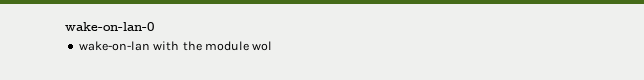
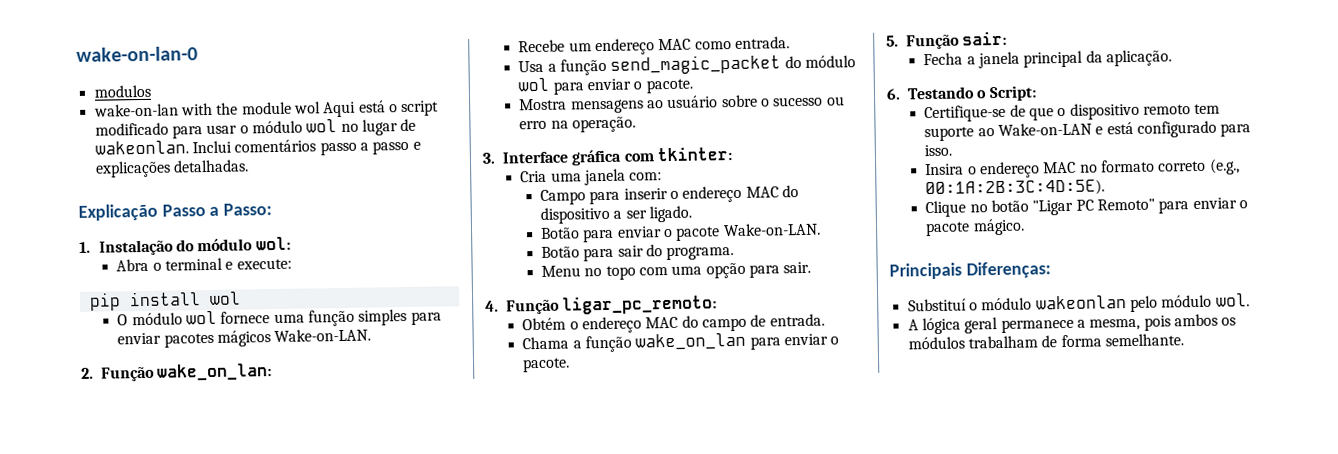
(154, 26) none -> [93,84,151,98] // modulos
(273, 46) none -> [323,100,440,118] [94,118,417,139] [94,139,421,156] [94,159,249,178] [78,203,273,221] [79,236,291,256] [116,257,292,272] [88,291,241,311] [117,308,442,327] [117,328,372,348] [81,363,273,382] [518,36,790,56] [518,54,856,76] [518,77,693,95] [519,94,845,114] [519,116,637,133] [482,147,732,166] [520,168,663,186] [540,185,800,205] [540,205,693,224] [540,222,821,243] [541,244,735,262] [541,261,812,280] [485,295,718,315] [522,313,825,334] [522,332,840,353] [522,357,571,373] [886,31,1008,50] [923,49,1172,69] [886,85,1037,102] [924,102,1221,123] [924,120,1252,142] [924,144,953,157] [925,158,1240,179] [925,179,1106,198] [925,197,1248,218] [925,218,1025,237] [889,261,1051,280] [907,293,1250,313] [907,313,1237,335] [907,333,1184,350] Aqui está o script modificado para usar o módulo wol no lugar de wakeonlan. Inclui comentários passo a passo e explicações detalhadas. // Explicação Passo a Passo: // 1. Instalação do módulo wol: // Abra o terminal e execute: // pip install wol // O módulo wol fornece uma função simples para enviar pacotes mágicos Wake-on-LAN. // 2. Função wake_on_lan: // Recebe um endereço MAC como entrada. // Usa a função send_magic_packet do módulo wol para enviar o pacote. // Mostra mensagens ao usuário sobre o sucesso ou erro na operação. // 3. Interface gráfica com tkinter: // Cria uma janela com: // Campo para inserir o endereço MAC do dispositivo a ser ligado. // Botão para enviar o pacote Wake-on-LAN. // Botão para sair do programa. // Menu no topo com uma opção para sair. // 4. Função ligar_pc_remoto: // Obtém o endereço MAC do campo de entrada. // Chama a função wake_on_lan para enviar o pacote. // 5. Função sair: // Fecha a janela principal da aplicação. // 6. Testando o Script: // Certifique-se de que o dispositivo remoto tem suporte ao Wake-on-LAN e está configurado para isso. // Insira o endereço MAC no formato correto (e.g., 00:1A:2B:3C:4D:5E). // Clique no botão "Ligar PC Remoto" para enviar o pacote mágico. // Principais Diferenças: // Substituí o módulo wakeonlan pelo módulo wol. // A lógica geral permanece a mesma, pois ambos os módulos trabalham de forma semelhante.

